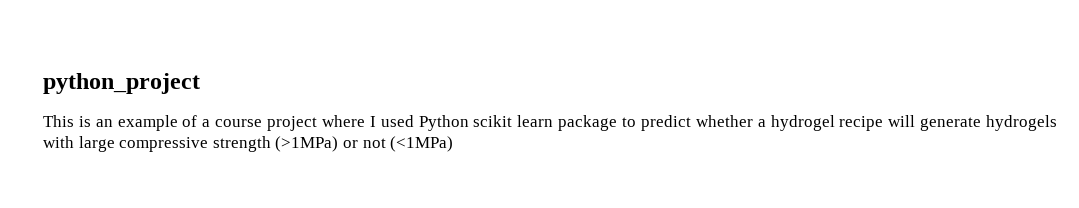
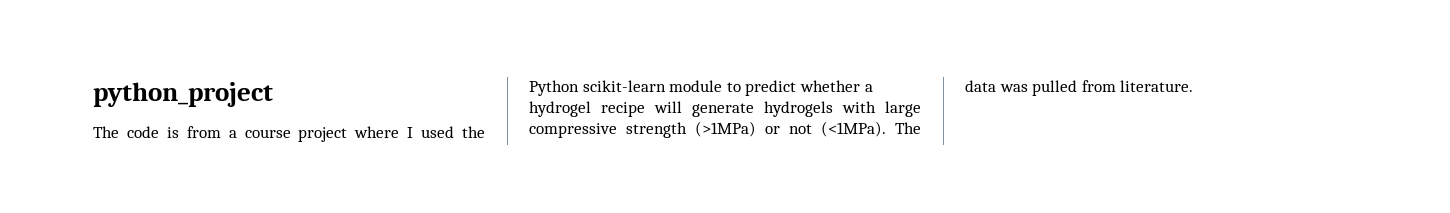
[43,115,198,131] This is an example of -> [93,126,221,138] The code is from
[418,115,618,131] Python scikit learn package -> [461,126,485,138] [529,80,723,96] the Python scikit-learn module
[390,136,454,152] (<1MPa) -> [821,121,921,137] [965,80,1194,96] (<1MPa). The data was pulled from literature.

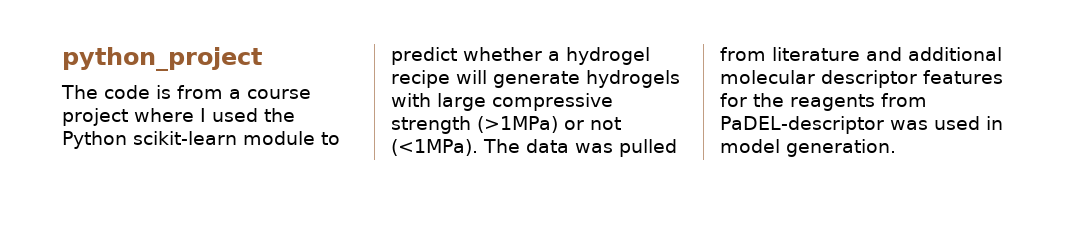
[1120,80,1194,92] literature. -> [772,47,1002,61] [720,70,1003,88] [720,93,927,111] [720,116,1003,134] [720,139,896,157] literature and additional molecular descriptor features for the reagents from PaDEL-descriptor was used in model generation.

